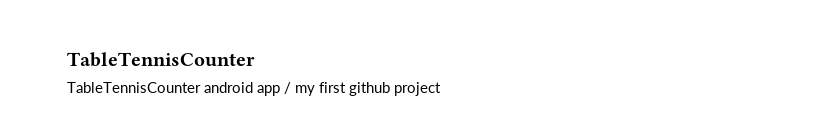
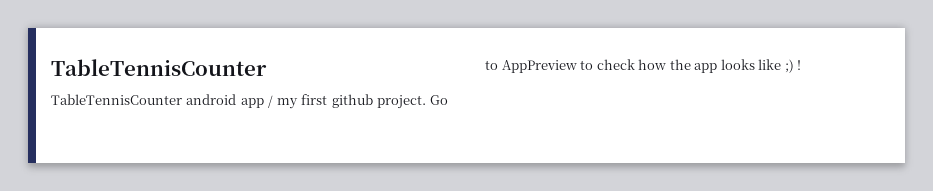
[394,82,441,96] project -> [376,95,448,109] [485,59,802,73] project. Go to AppPreview to check how the app looks like ;) !

